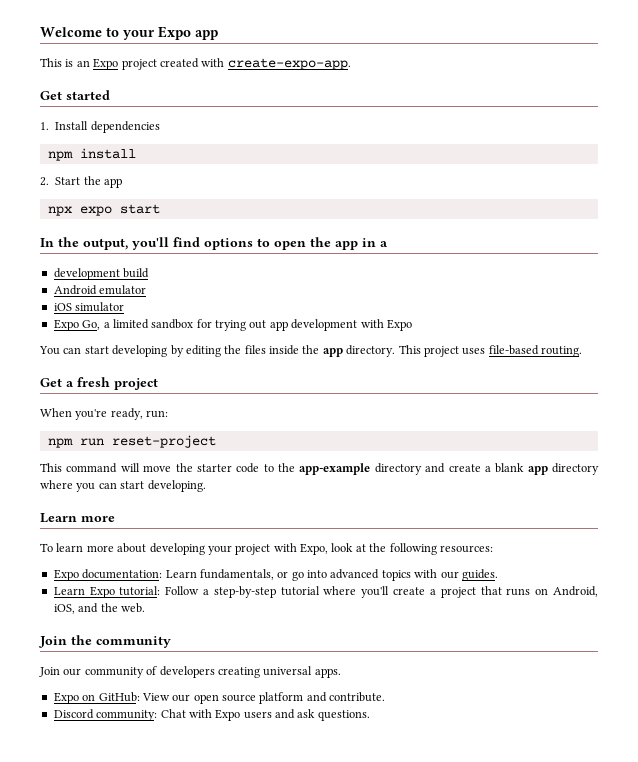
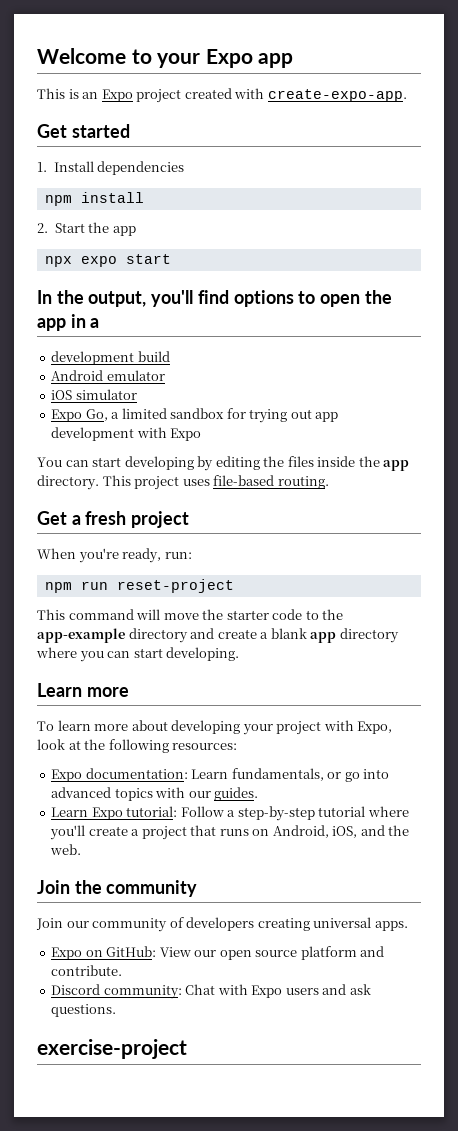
(370, 715) none -> [37,1039,187,1059] // exercise-project

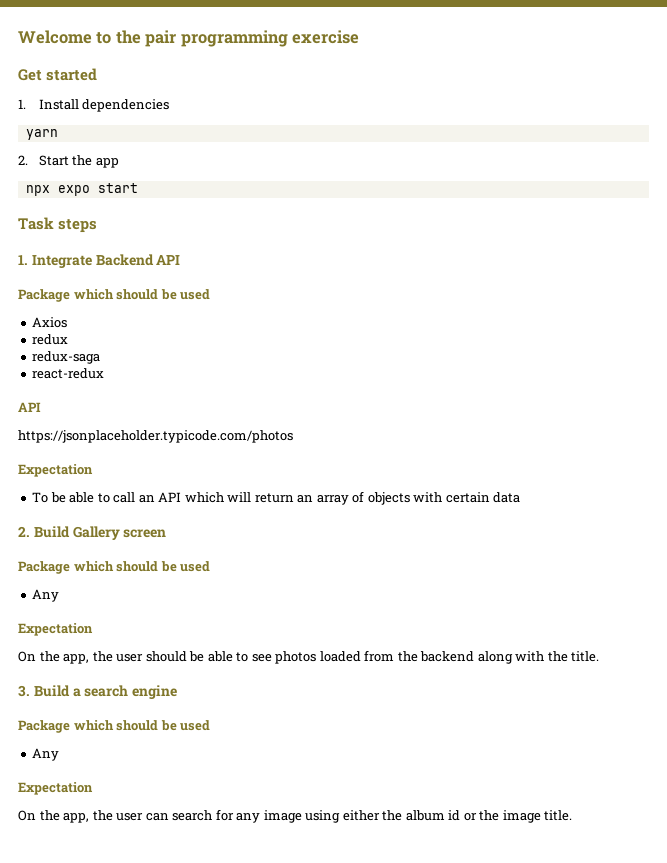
[157,49,294,68] [37,88,407,103] your Expo app // This is an Expo project created with create-expo-app. -> [115,30,360,47] the pair programming exercise
[44,192,144,206] npm install -> [25,129,58,140] yarn
[37,290,392,307] [37,314,100,331] [51,351,170,365] [51,370,165,381] [51,389,137,400] [51,408,339,423] [51,427,202,441] [37,456,410,471] [37,475,329,490] [37,511,190,528] [37,548,192,563] [44,579,234,593] [37,609,344,620] [37,628,399,643] [36,647,240,662] [37,683,129,697] [37,720,393,735] [37,739,238,753] [51,768,390,782] [51,787,259,801] [51,806,409,821] [50,825,410,840] [50,844,82,855] [37,880,198,897] [36,917,408,932] [51,946,385,960] [51,965,123,976] [51,984,371,999] [51,1004,117,1017] [37,1039,187,1059] In the output, you'll find options to open the app in a // development build // Android emulator // iOS simulator // Expo Go, a limited sandbox for trying out app development with Expo // You can start developing by editing the files inside the app directory. This project uses file-based routing. // Get a fresh project // When you're ready, run: // npm run reset-project // This command will move the starter code to the app-example directory and create a blank app directory where you can start developing. // Learn more // To learn more about developing your project with Expo, look at the following resources: // Expo documentation: Learn fundamentals, or go into advanced topics with our guides. // Learn Expo tutorial: Follow a step-by-step tutorial where you'll create a project that runs on Android, iOS, and the web. // Join the community // Join our community of developers creating universal apps. // Expo on GitHub: View our open source platform and contribute. // Discord community: Chat with Expo users and ask questions. // exercise-project -> [18,217,98,233] [18,254,181,268] [18,289,211,302] [32,317,68,328] [32,334,69,345] [32,351,101,364] [32,368,105,379] [18,402,41,412] [18,430,293,443] [18,464,93,477] [32,491,521,505] [18,526,167,540] [18,561,211,574] [32,589,60,602] [18,623,93,636] [18,650,600,664] [18,685,178,699] [18,720,211,733] [32,748,60,761] [18,782,93,795] [18,809,573,823] Task steps // 1. Integrate Backend API // Package which should be used // Axios // redux // redux-saga // react-redux // API // https://jsonplaceholder.typicode.com/photos // Expectation // To be able to call an API which will return an array of objects with certain data // 2. Build Gallery screen // Package which should be used // Any // Expectation // On the app, the user should be able to see photos loaded from the backend along with the title. // 3. Build a search engine // Package which should be used // Any // Expectation // On the app, the user can search for any image using either the album id or the image title.

